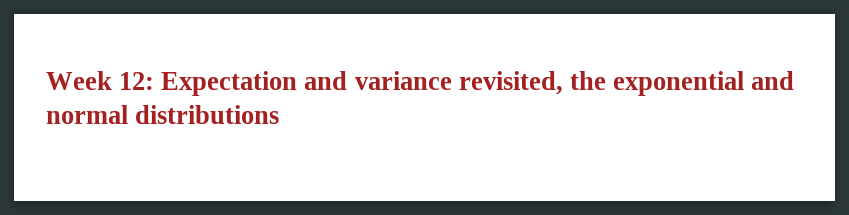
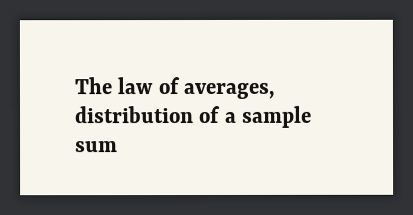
[46,71,795,96] [46,105,280,124] Week 12: Expectation and variance revisited, the exponential and normal distributions -> [74,77,275,100] [74,105,313,128] [75,141,118,153] The law of averages, distribution of a sample sum

